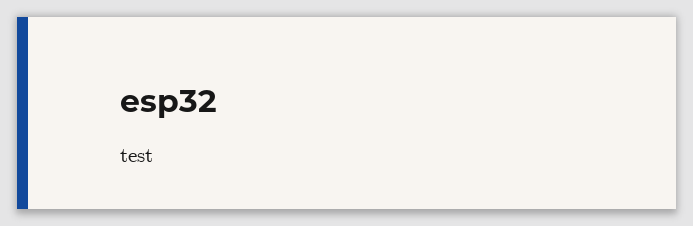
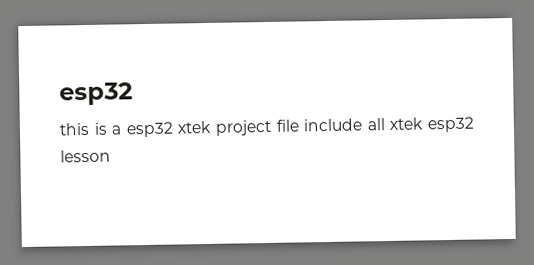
[120,149,153,162] test -> [59,116,475,138] [60,149,111,163] this is a esp32 xtek project file include all xtek esp32 lesson

